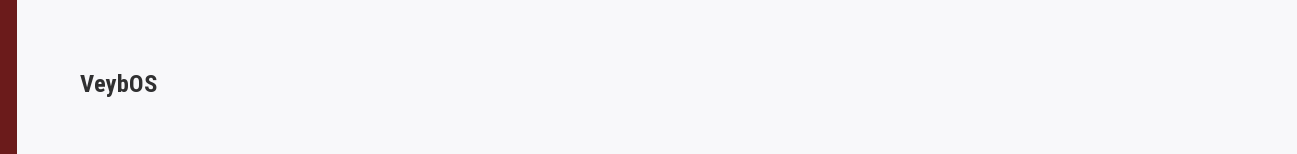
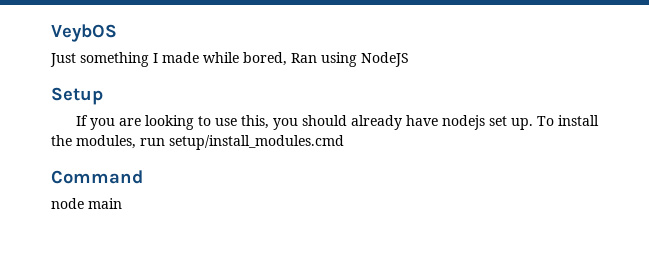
(157, 85) none -> [50,52,409,67] [51,87,103,105] [76,115,600,130] [51,135,344,150] [51,170,143,184] [51,198,122,209] // Just something I made while bored, Ran using NodeJS // Setup // If you are looking to use this, you should already have nodejs set up. To install the modules, run setup/install_modules.cmd // Command // node main

